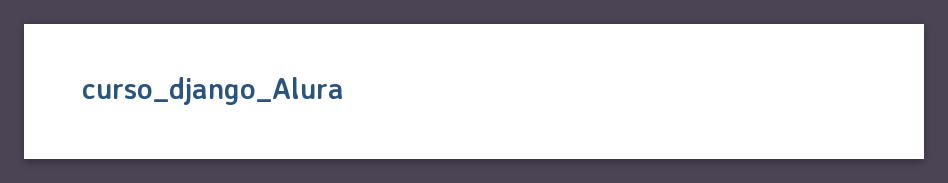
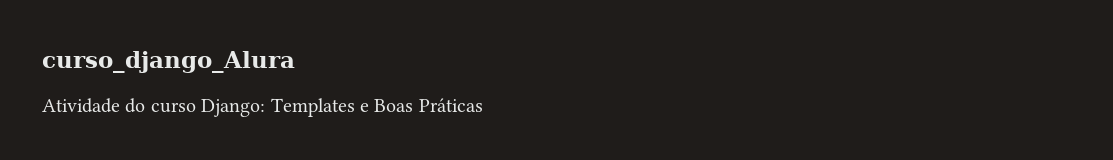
(344, 91) none -> [42,98,483,117] // Atividade do curso Django: Templates e Boas Práticas

